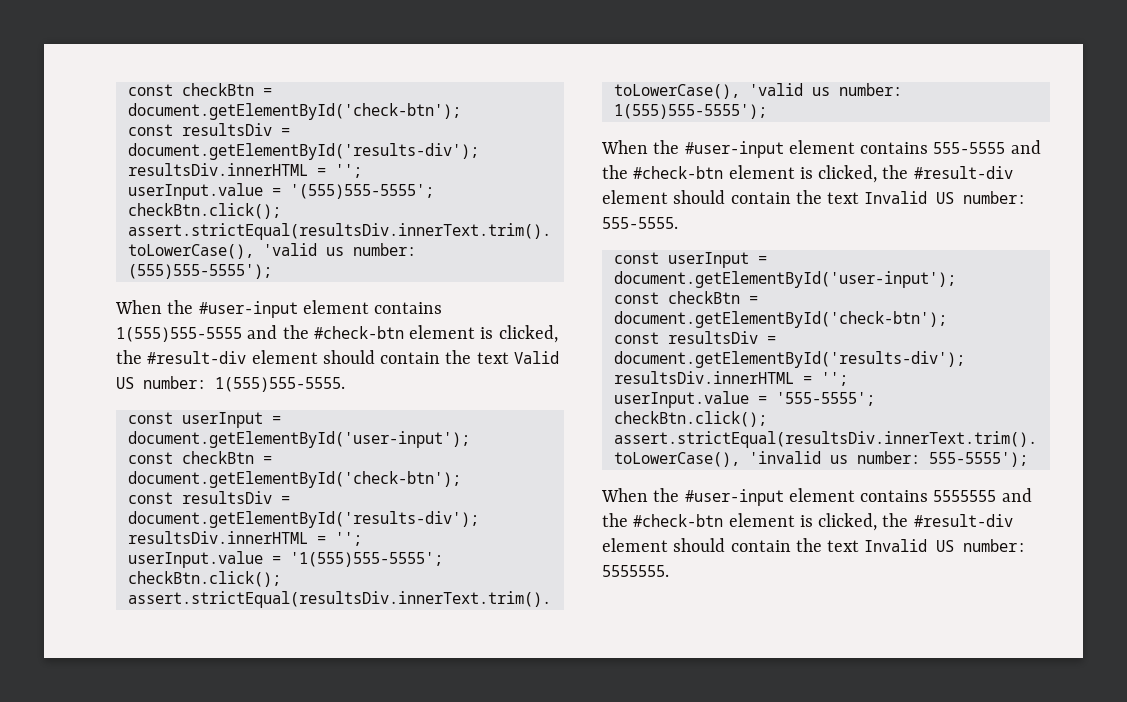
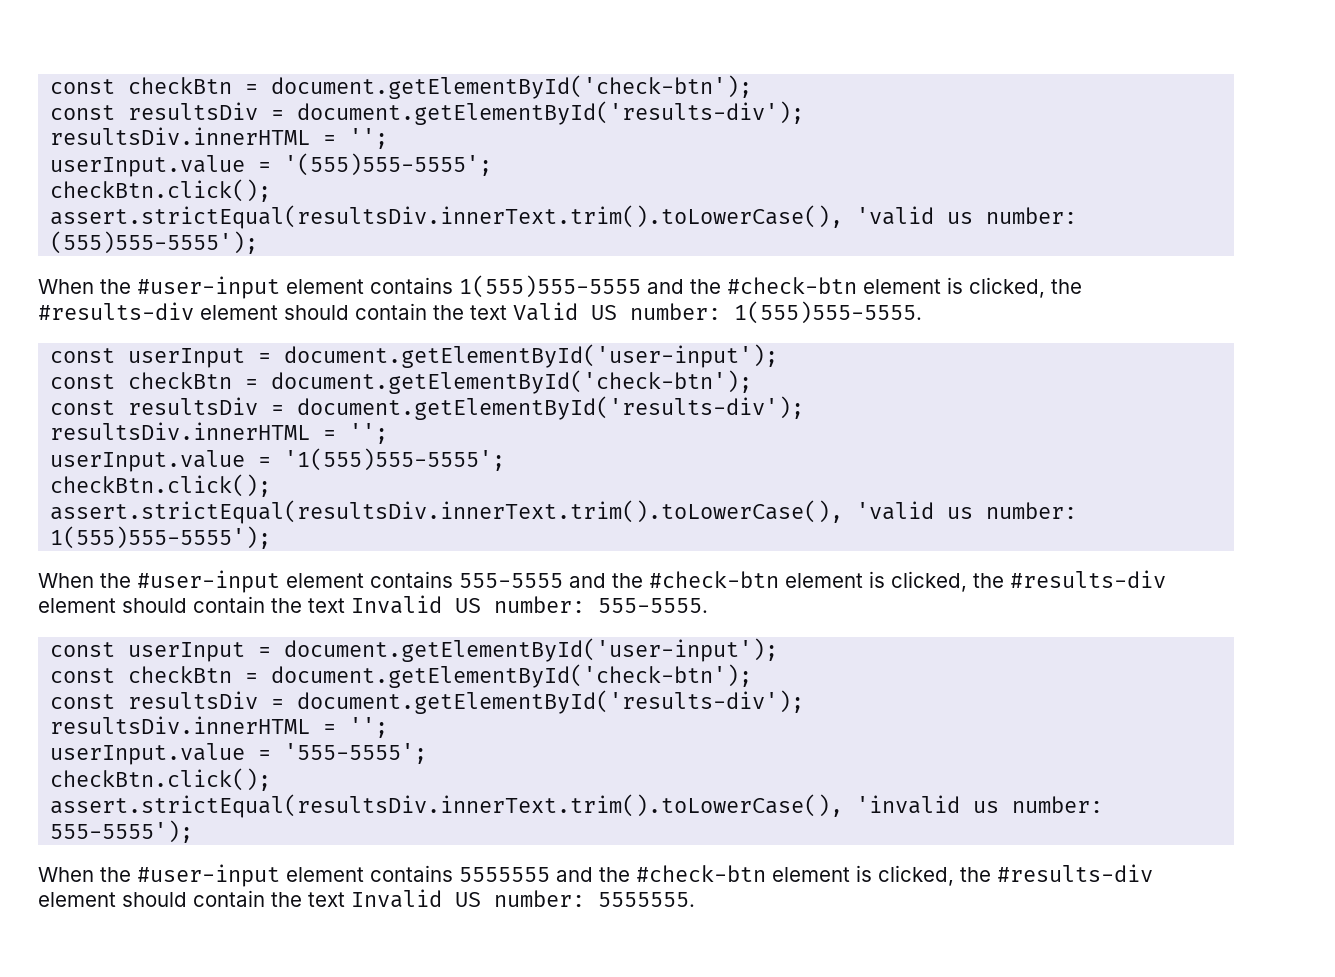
[147,351,247,364] #result-div -> [38,302,194,320] #results-div
[913,166,1013,179] #result-div -> [1010,570,1166,588] #results-div
[913,514,1013,527] #result-div -> [997,864,1153,882] #results-div

